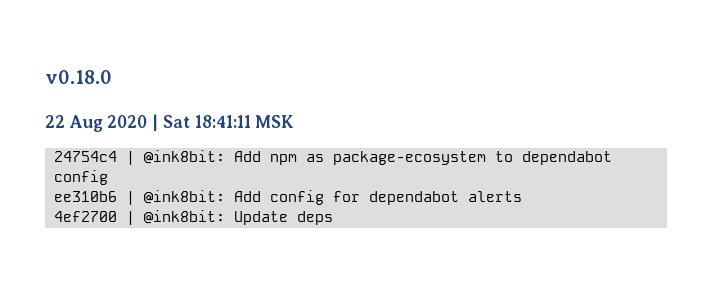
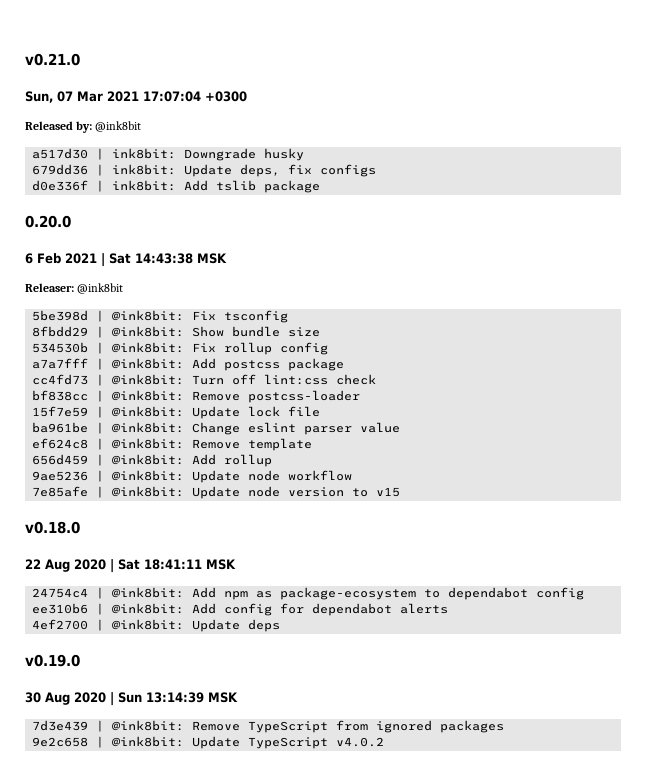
(45, 77) none -> [25,53,80,66] [25,91,247,103] [25,121,142,133] [32,148,305,161] [32,164,377,177] [32,180,321,193] [25,215,71,228] [25,253,227,267] [25,283,124,294] [32,310,289,323] [32,326,321,338] [32,342,329,355] [32,358,345,371] [32,374,377,386] [32,390,361,403] [32,406,321,419] [32,422,401,435] [32,438,313,451] [32,454,273,467] [32,470,353,483] [32,486,401,499] v0.21.0 // Sun, 07 Mar 2021 17:07:04 +0300 // Released by: @ink8bit // a517d30 | ink8bit: Downgrade husky // 679dd36 | ink8bit: Update deps, fix configs // d0e336f | ink8bit: Add tslib package // 0.20.0 // 6 Feb 2021 | Sat 14:43:38 MSK // Releaser: @ink8bit // 5be398d | @ink8bit: Fix tsconfig // 8fbdd29 | @ink8bit: Show bundle size // 534530b | @ink8bit: Fix rollup config // a7a7fff | @ink8bit: Add postcss package // cc4fd73 | @ink8bit: Turn off lint:css check // bf838cc | @ink8bit: Remove postcss-loader // 15f7e59 | @ink8bit: Update lock file // ba961be | @ink8bit: Change eslint parser value // ef624c8 | @ink8bit: Remove template // 656d459 | @ink8bit: Add rollup // 9ae5236 | @ink8bit: Update node workflow // 7e85afe | @ink8bit: Update node version to v15 //
(333, 218) none -> [25,654,80,667] [25,692,238,706] [32,720,505,733] [32,736,385,749] // v0.19.0 // 30 Aug 2020 | Sun 13:14:39 MSK // 7d3e439 | @ink8bit: Remove TypeScript from ignored packages // 9e2c658 | @ink8bit: Update TypeScript v4.0.2

